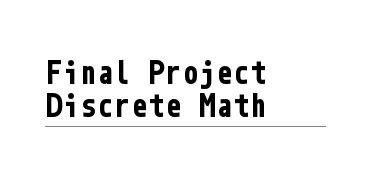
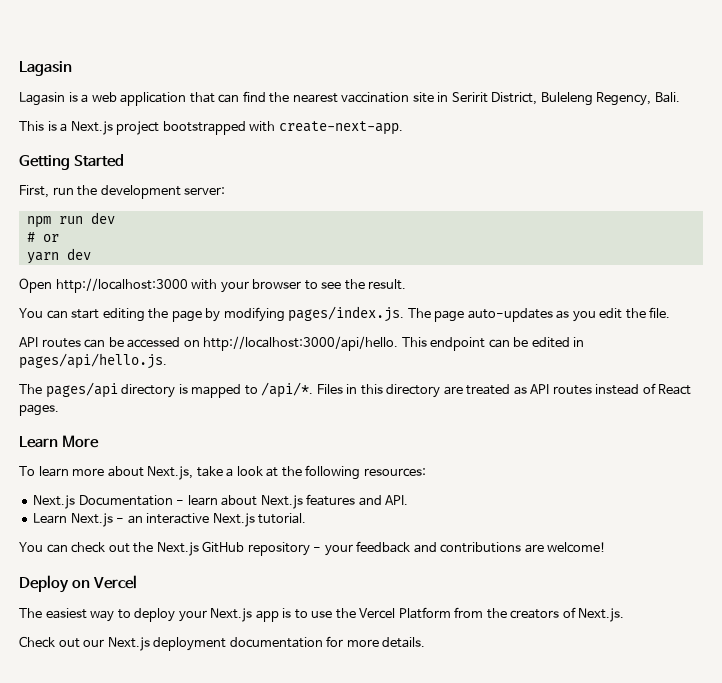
[45,60,266,89] [45,93,266,117] Final Project Discrete Math -> [19,61,72,76] [19,91,680,106] [19,121,403,135] [19,154,124,170] [19,185,226,199] [26,212,115,228] [26,232,59,242] [26,248,91,264] [19,278,407,293] [19,306,671,322] [19,336,585,351] [19,353,167,369] [19,382,692,398] [19,404,59,416] [19,435,99,448] [19,465,426,480] [33,494,409,509] [33,513,307,527] [19,541,607,556] [19,575,137,593] [19,607,625,622] [19,636,426,651] Lagasin // Lagasin is a web application that can find the nearest vaccination site in Seririt District, Buleleng Regency, Bali. // This is a Next.js project bootstrapped with create-next-app. // Getting Started // First, run the development server: // npm run dev // # or // yarn dev // Open http://localhost:3000 with your browser to see the result. // You can start editing the page by modifying pages/index.js. The page auto-updates as you edit the file. // API routes can be accessed on http://localhost:3000/api/hello. This endpoint can be edited in pages/api/hello.js. // The pages/api directory is mapped to /api/*. Files in this directory are treated as API routes instead of React pages. // Learn More // To learn more about Next.js, take a look at the following resources: // Next.js Documentation - learn about Next.js features and API. // Learn Next.js - an interactive Next.js tutorial. // You can check out the Next.js GitHub repository - your feedback and contributions are welcome! // Deploy on Vercel // The easiest way to deploy your Next.js app is to use the Vercel Platform from the creators of Next.js. // Check out our Next.js deployment documentation for more details.

